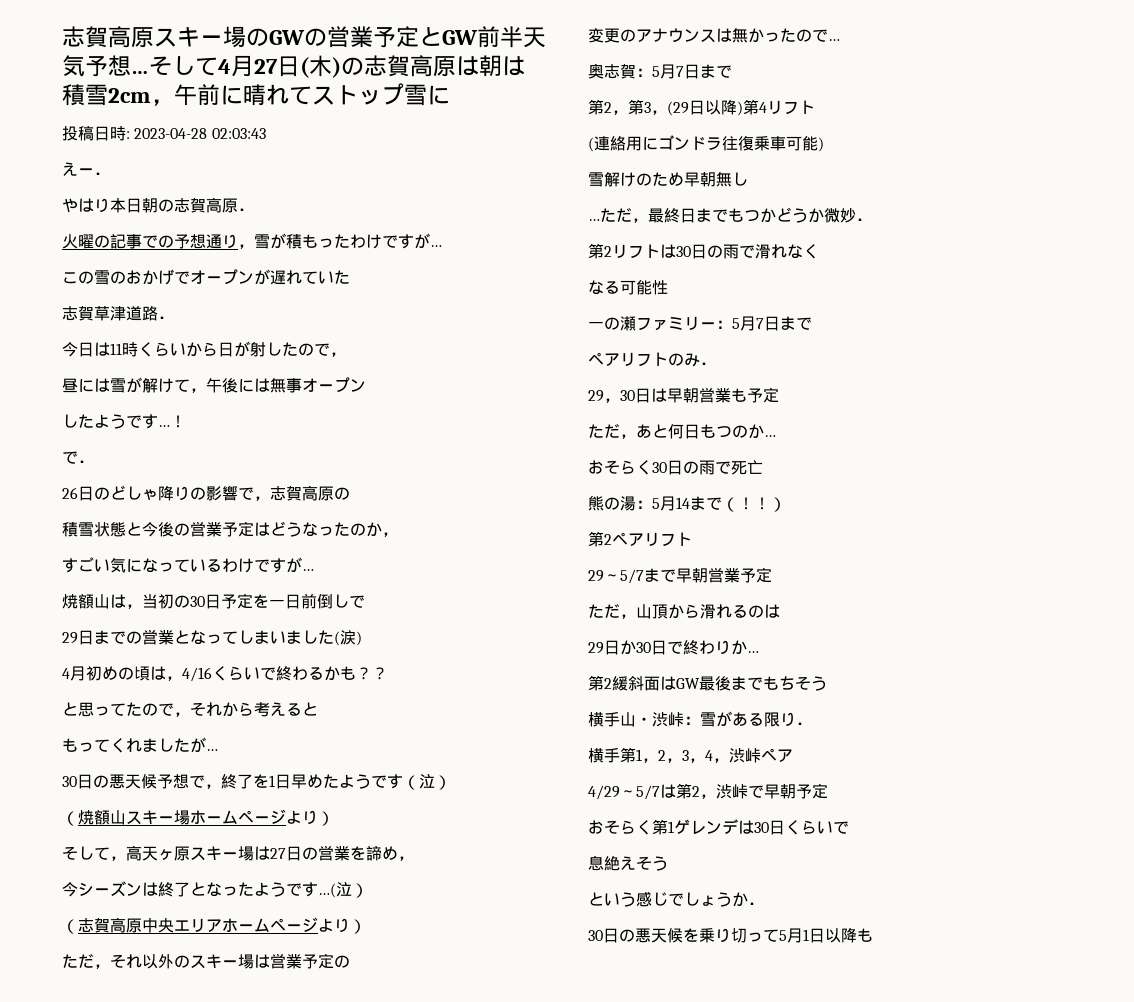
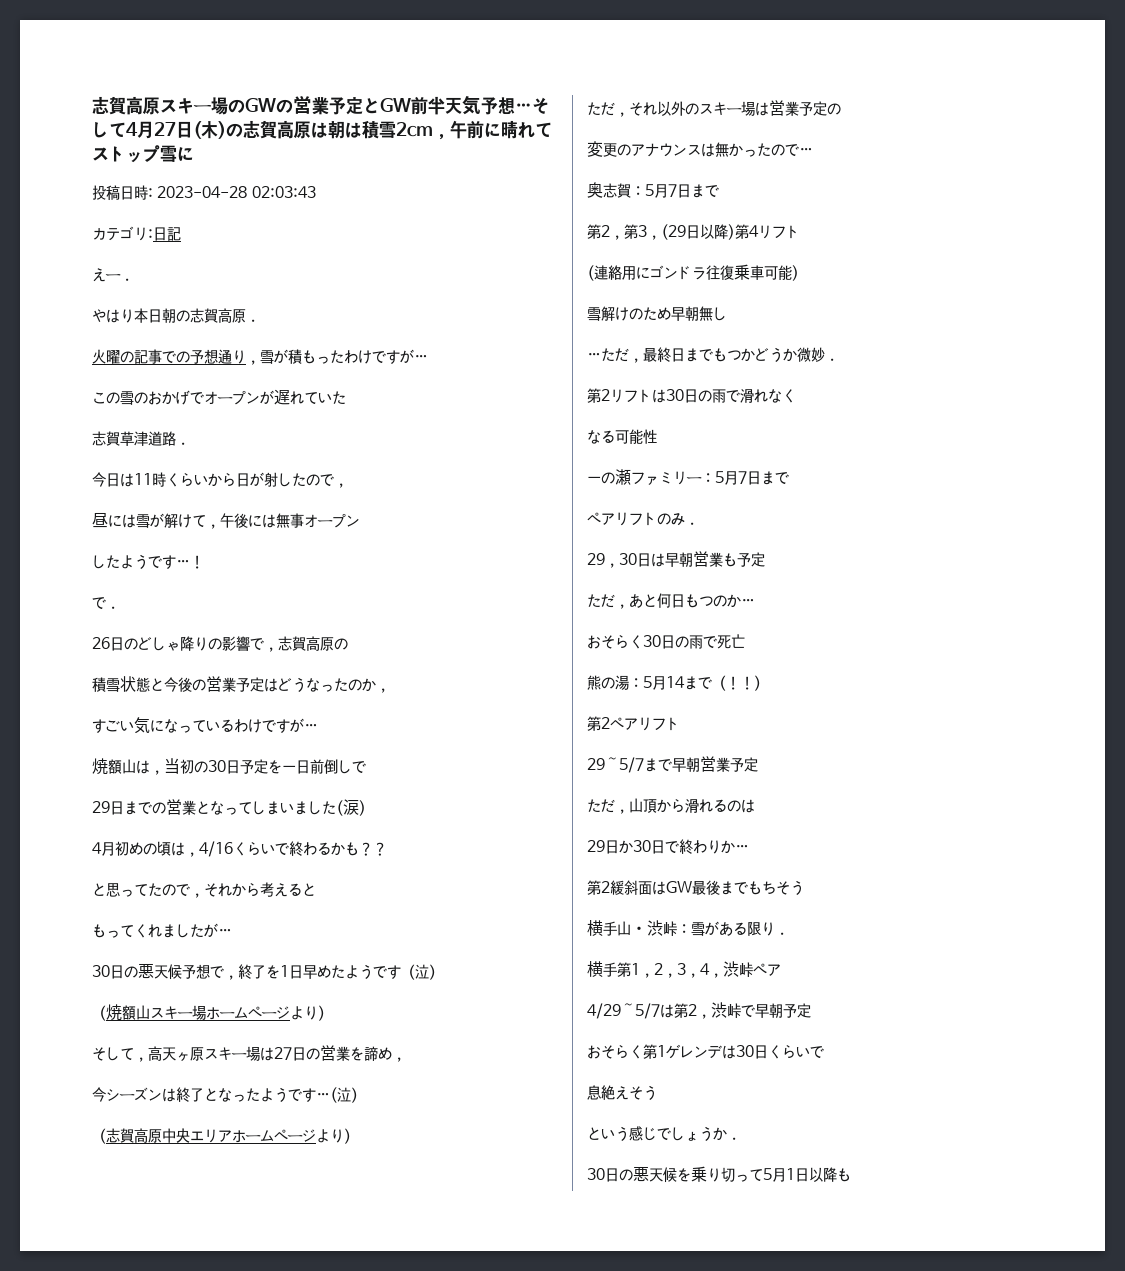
(266, 133) none -> [92,226,181,241] // カテゴリ:日記

